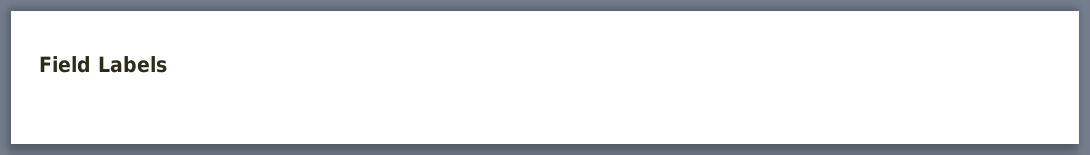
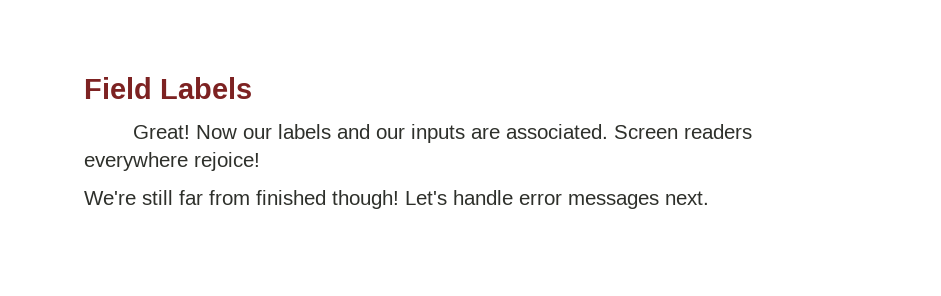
(167, 64) none -> [133,124,753,143] [84,152,260,171] [84,190,709,209] // Great! Now our labels and our inputs are associated. Screen readers everywhere rejoice! // We're still far from finished though! Let's handle error messages next.

